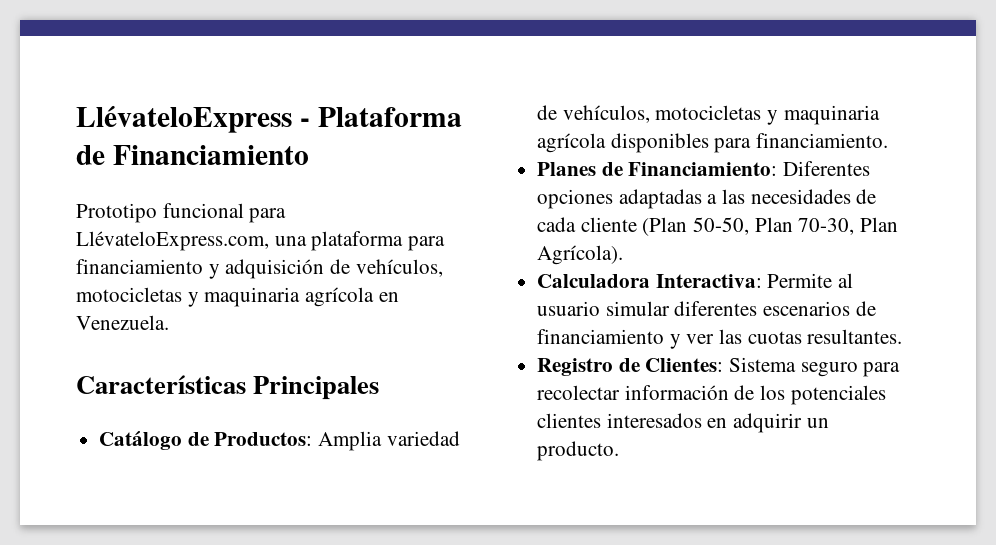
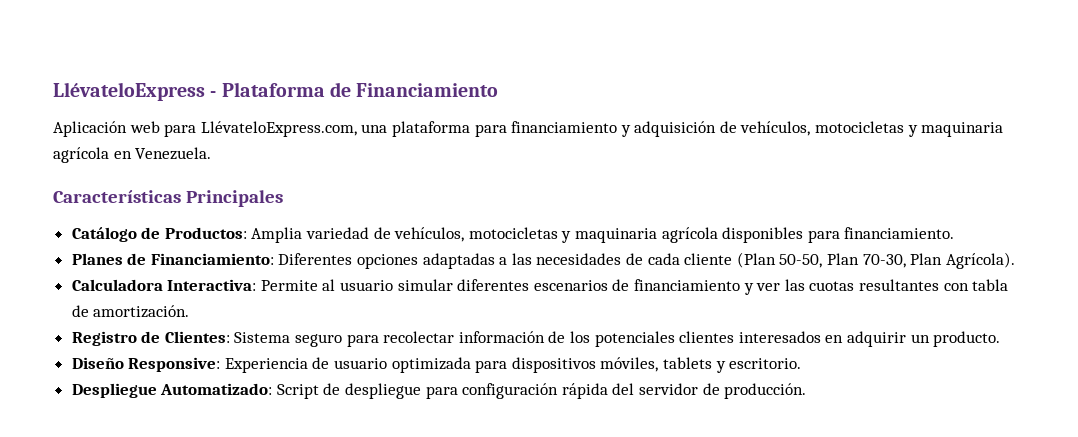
[76,203,244,223] Prototipo funcional -> [53,121,160,137] Aplicación web
[807,329,903,344] resultantes. -> [858,279,1009,291] [71,305,190,318] resultantes con tabla de amortización.
(620, 451) none -> [71,357,802,373] [71,383,807,399] // Diseño Responsive: Experiencia de usuario optimizada para dispositivos móviles, tablets y escritorio. // Despliegue Automatizado: Script de despliegue para configuración rápida del servidor de producción.

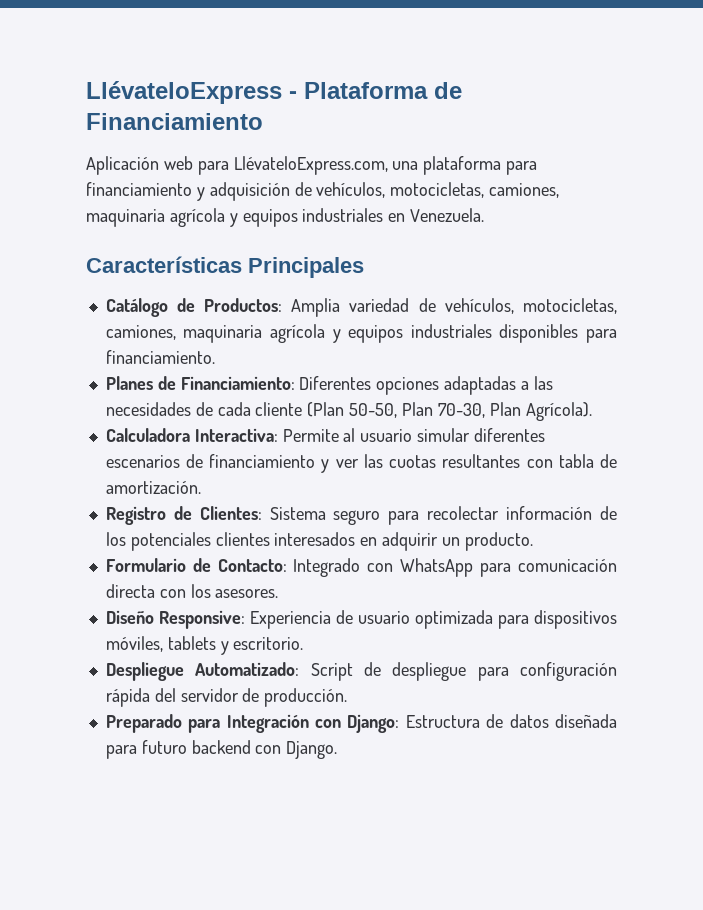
[815,121,1004,137] [53,147,109,163] motocicletas y maquinaria agrícola -> [390,182,560,198] [86,208,384,227] motocicletas, camiones, maquinaria agrícola y equipos industriales
[468,227,718,243] motocicletas y maquinaria agrícola -> [523,298,617,314] [105,324,492,343] motocicletas, camiones, maquinaria agrícola y equipos industriales
(1001, 339) none -> [105,558,617,577] [105,584,279,598] // Formulario de Contacto: Integrado con WhatsApp para comunicación directa con los asesores.
(807, 391) none -> [105,714,617,733] [105,740,338,759] // Preparado para Integración con Django: Estructura de datos diseñada para futuro backend con Django.

